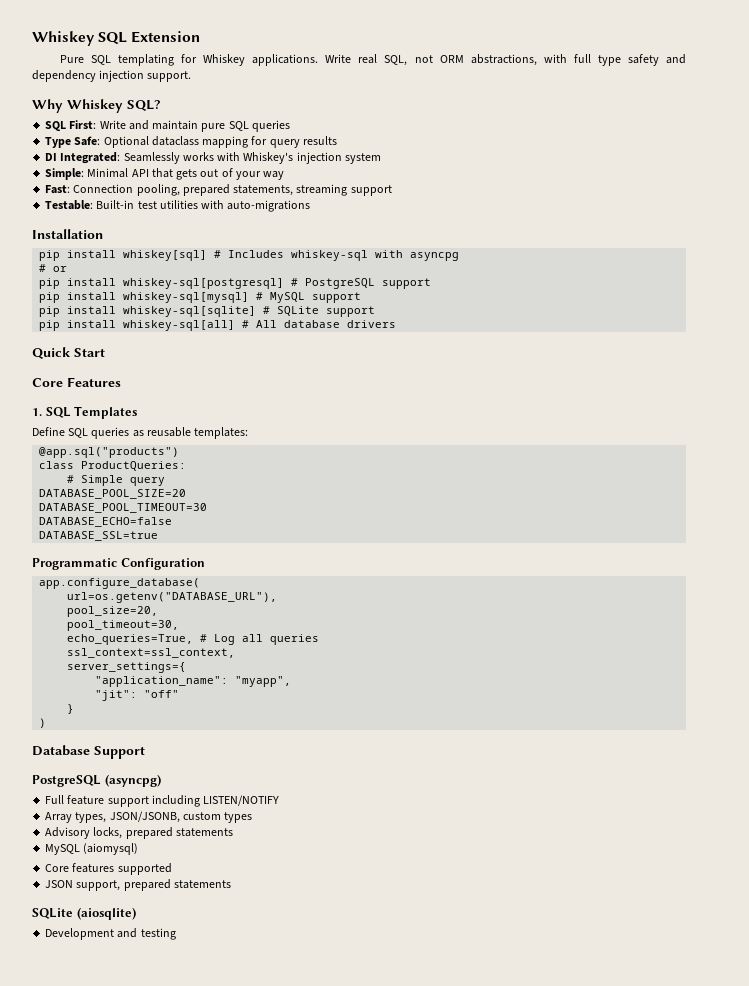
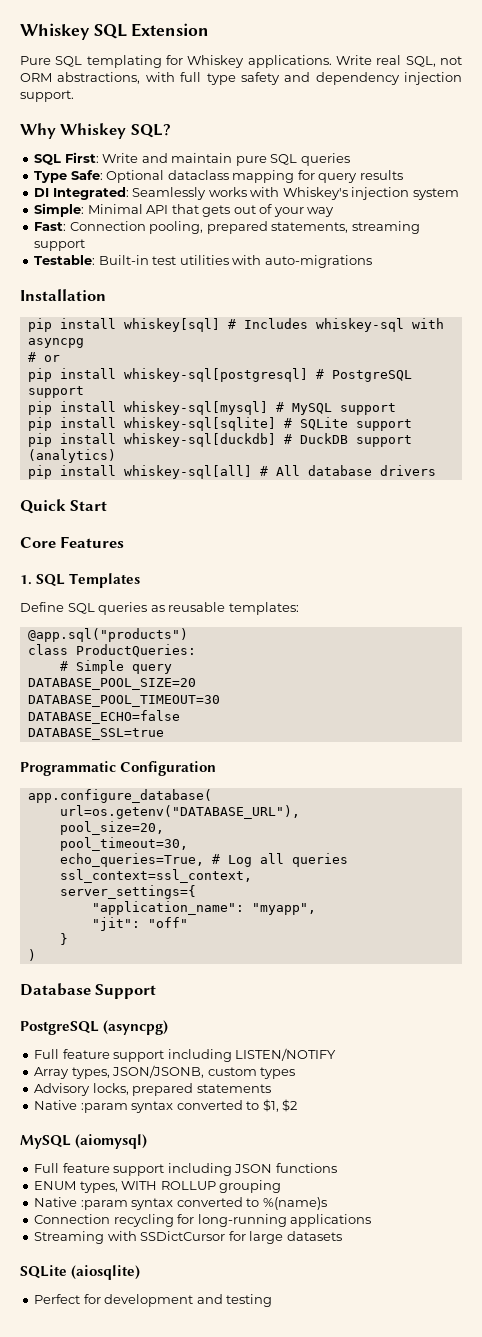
(376, 311) none -> [27,433,412,447] [27,449,116,463] // pip install whiskey-sql[duckdb] # DuckDB support (analytics)
[45,843,139,855] [45,863,172,875] [45,879,231,891] MySQL (aiomysql) // Core features supported // JSON support, prepared statements -> [34,1099,298,1113] [20,1134,148,1149] [34,1163,337,1176] [34,1180,282,1193] [34,1197,327,1210] [34,1214,372,1227] [34,1231,342,1244] Native :param syntax converted to $1, $2 // MySQL (aiomysql) // Full feature support including JSON functions // ENUM types, WITH ROLLUP grouping // Native :param syntax converted to %(name)s // Connection recycling for long-running applications // Streaming with SSDictCursor for large datasets
[45,928,115,940] Development -> [34,1294,194,1307] Perfect for development

